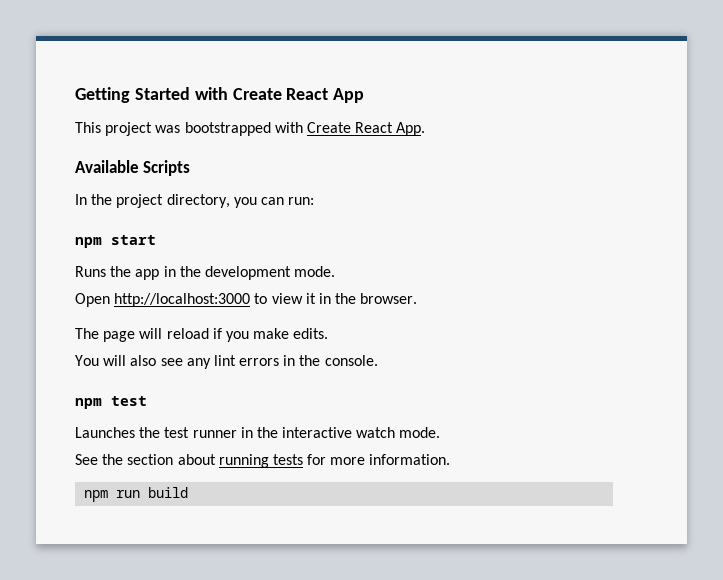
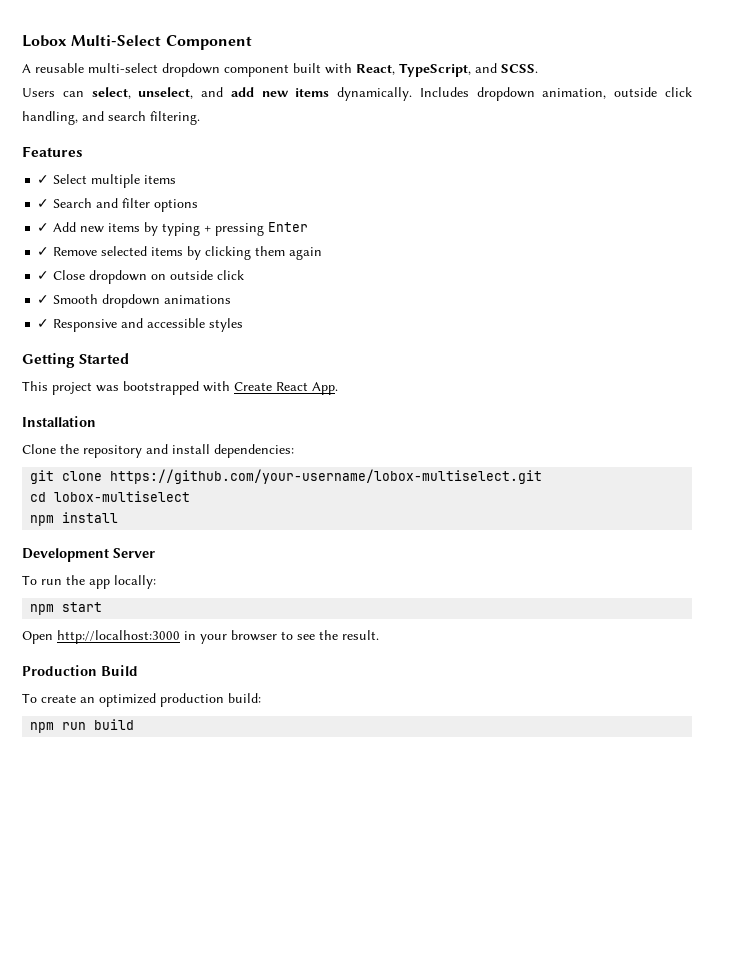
[75,87,365,103] Getting Started with Create React App -> [22,35,252,50] [22,63,538,77] [22,87,692,101] [22,111,200,125] [22,146,83,157] [37,174,177,188] [37,198,199,212] [37,222,309,236] [37,246,323,260] [37,270,245,284] [37,294,232,308] [37,318,244,332] [22,353,130,368] Lobox Multi-Select Component // A reusable multi-select dropdown component built with React, TypeScript, and SCSS. // Users can select, unselect, and add new items dynamically. Includes dropdown animation, outside click handling, and search filtering. // Features // ✓ Select multiple items // ✓ Search and filter options // ✓ Add new items by typing + pressing Enter // ✓ Remove selected items by clicking them again // ✓ Close dropdown on outside click // ✓ Smooth dropdown animations // ✓ Responsive and accessible styles // Getting Started
[75,160,191,176] [75,194,315,208] [75,235,156,248] [75,266,336,280] [75,293,418,307] [75,328,329,342] [75,355,378,369] [75,396,147,409] [75,427,441,438] [75,454,451,468] Available Scripts // In the project directory, you can run: // npm start // Runs the app in the development mode. // Open http://localhost:3000 to view it in the browser. // The page will reload if you make edits. // You will also see any lint errors in the console. // npm test // Launches the test runner in the interactive watch mode. // See the section about running tests for more information. -> [22,416,96,427] [22,444,294,458] [30,469,543,484] [30,491,191,502] [30,512,119,526] [22,548,155,562] [22,575,156,589] [30,602,103,615] [22,630,379,644] [22,665,138,676] [22,693,261,707] Installation // Clone the repository and install dependencies: // git clone https://github.com/your-username/lobox-multiselect.git // cd lobox-multiselect // npm install // Development Server // To run the app locally: // npm start // Open http://localhost:3000 in your browser to see the result. // Production Build // To create an optimized production build:

